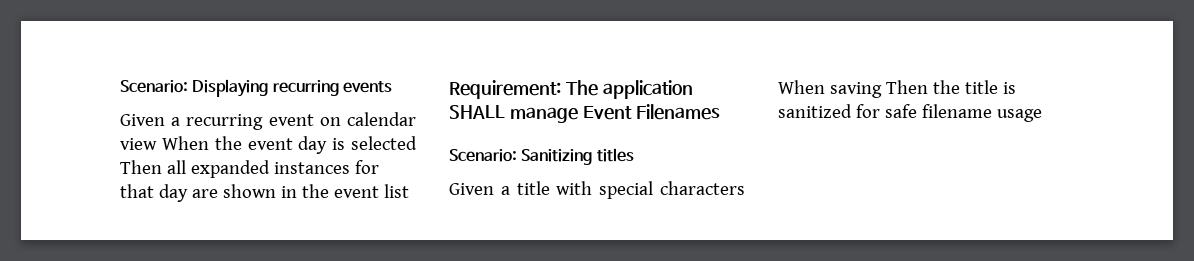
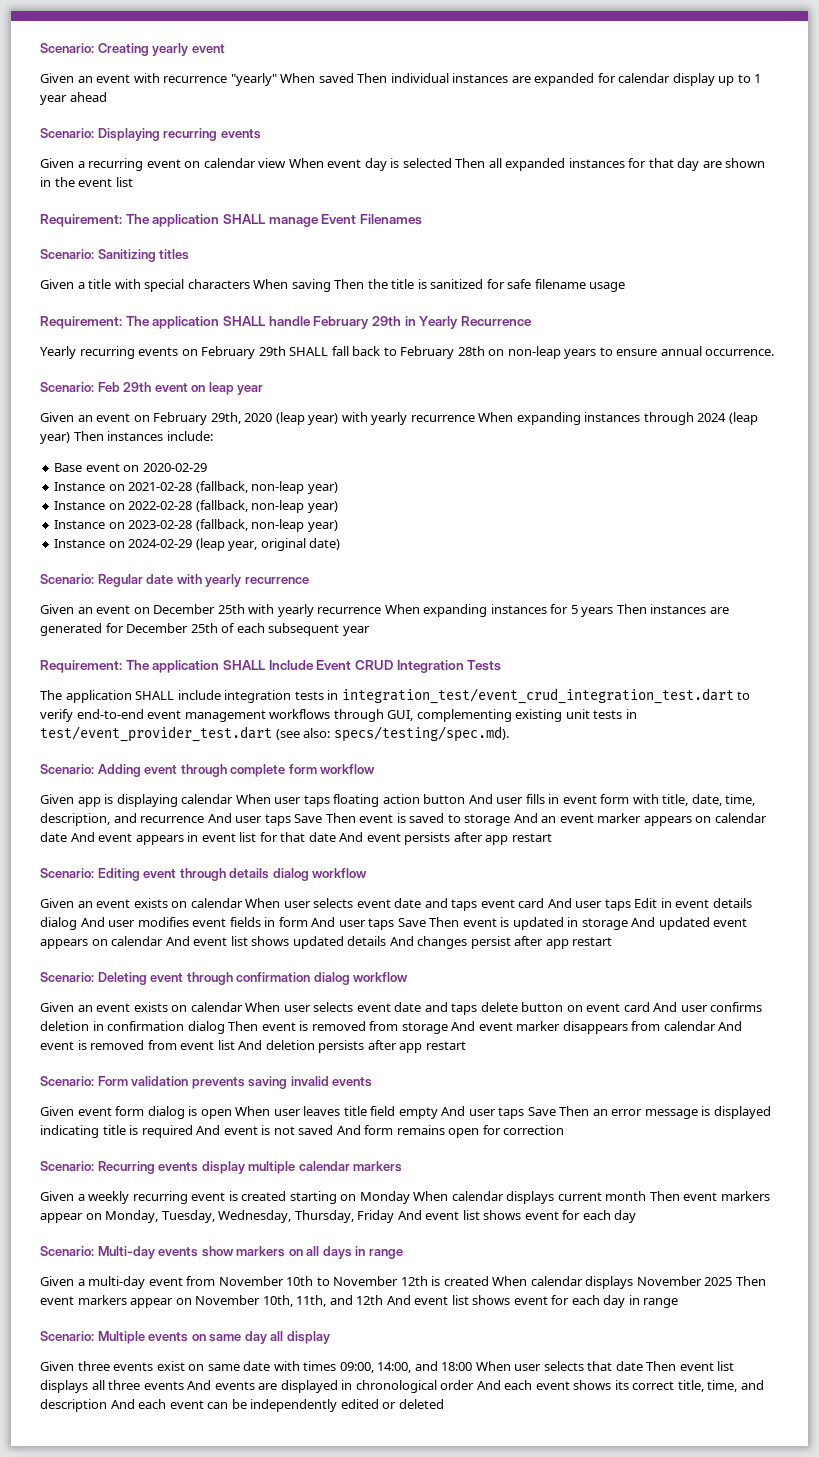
[120,80,188,93] Scenario: -> [40,43,225,56] [40,73,762,86] [40,92,107,105] [40,128,94,138] Scenario: Creating yearly event // Given an event with recurrence "yearly" When saved Then individual instances are expanded for calendar display up to 1 year ahead // Scenario:
[214,136,242,150] the -> (324, 163) none
(1042, 115) none -> [40,316,532,329] [40,346,775,359] [40,382,264,395] [40,412,758,425] [40,431,213,444] [54,463,207,472] [54,481,338,494] [54,500,338,513] [54,519,338,532] [54,538,341,551] [40,574,309,587] [40,604,729,617] [40,623,370,636] [40,660,502,673] [40,688,751,704] [40,709,637,722] [40,726,509,742] [40,764,376,777] [40,794,756,807] [40,813,767,826] [40,832,552,845] [40,868,368,881] [40,898,752,911] [40,917,748,930] [40,936,613,949] [40,972,409,985] [40,1002,763,1015] [40,1021,743,1034] [40,1040,466,1053] [40,1076,373,1089] [40,1106,771,1119] [40,1125,565,1138] [40,1161,403,1174] [40,1191,770,1204] [40,1210,637,1223] [40,1246,403,1259] [40,1276,766,1289] [40,1295,679,1308] [40,1331,330,1344] [40,1361,735,1373] [40,1380,764,1393] [40,1399,444,1412] // Requirement: The application SHALL handle February 29th in Yearly Recurrence // Yearly recurring events on February 29th SHALL fall back to February 28th on non-leap years to ensure annual occurrence. // Scenario: Feb 29th event on leap year // Given an event on February 29th, 2020 (leap year) with yearly recurrence When expanding instances through 2024 (leap year) Then instances include: // Base event on 2020-02-29 // Instance on 2021-02-28 (fallback, non-leap year) // Instance on 2022-02-28 (fallback, non-leap year) // Instance on 2023-02-28 (fallback, non-leap year) // Instance on 2024-02-29 (leap year, original date) // Scenario: Regular date with yearly recurrence // Given an event on December 25th with yearly recurrence When expanding instances for 5 years Then instances are generated for December 25th of each subsequent year // Requirement: The application SHALL Include Event CRUD Integration Tests // The application SHALL include integration tests in integration_test/event_crud_integration_test.dart to verify end-to-end event management workflows through GUI, complementing existing unit tests in test/event_provider_test.dart (see also: specs/testing/spec.md). // Scenario: Adding event through complete form workflow // Given app is displaying calendar When user taps floating action button And user fills in event form with title, date, time, description, and recurrence And user taps Save Then event is saved to storage And an event marker appears on calendar date And event appears in event list for that date And event persists after app restart // Scenario: Editing event through details dialog workflow // Given an event exists on calendar When user selects event date and taps event card And user taps Edit in event details dialog And user modifies event fields in form And user taps Save Then event is updated in storage And updated event appears on calendar And event list shows updated details And changes persist after app restart // Scenario: Deleting event through confirmation dialog workflow // Given an event exists on calendar When user selects event date and taps delete button on event card And user confirms deletion in confirmation dialog Then event is removed from storage And event marker disappears from calendar And event is removed from event list And deletion persists after app restart // Scenario: Form validation prevents saving invalid events // Given event form dialog is open When user leaves title field empty And user taps Save Then an error message is displayed indicating title is required And event is not saved And form remains open for correction // Scenario: Recurring events display multiple calendar markers // Given a weekly recurring event is created starting on Monday When calendar displays current month Then event markers appear on Monday, Tuesday, Wednesday, Thursday, Friday And event list shows event for each day // Scenario: Multi-day events show markers on all days in range // Given a multi-day event from November 10th to November 12th is created When calendar displays November 2025 Then event markers appear on November 10th, 11th, and 12th And event list shows event for each day in range // Scenario: Multiple events on same day all display // Given three events exist on same date with times 09:00, 14:00, and 18:00 When user selects that date Then event list displays all three events And events are displayed in chronological order And each event shows its correct title, time, and description And each event can be independently edited or deleted

